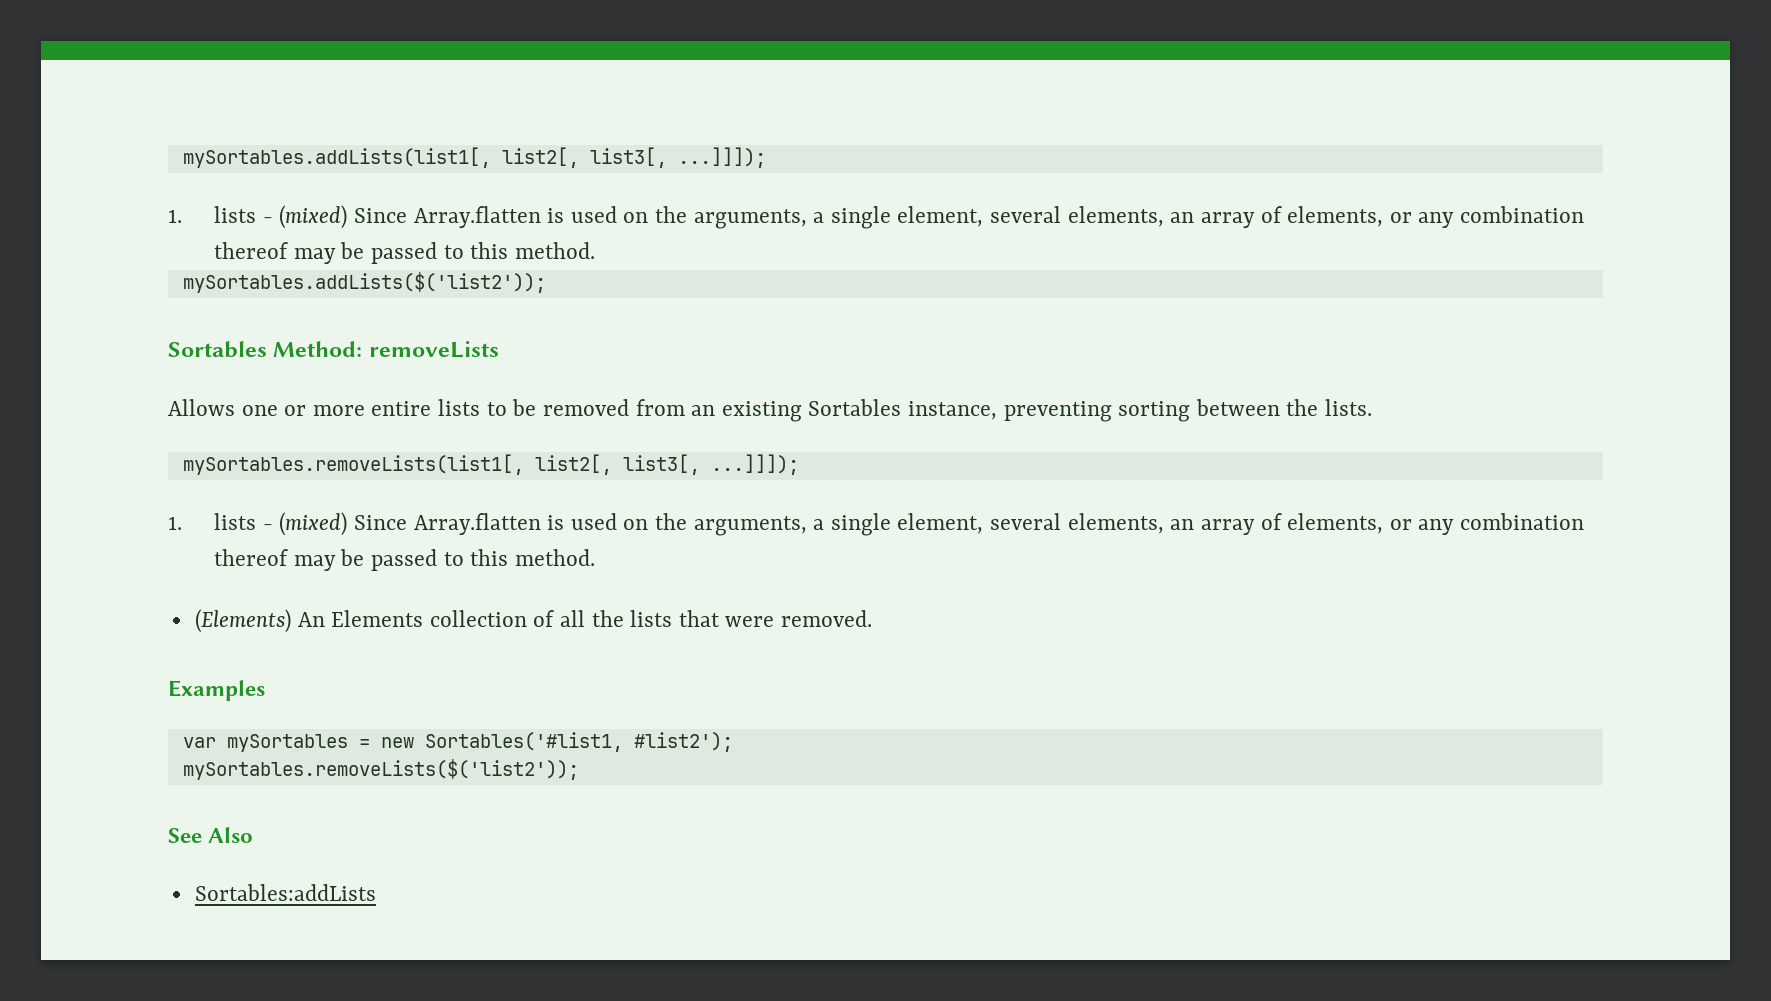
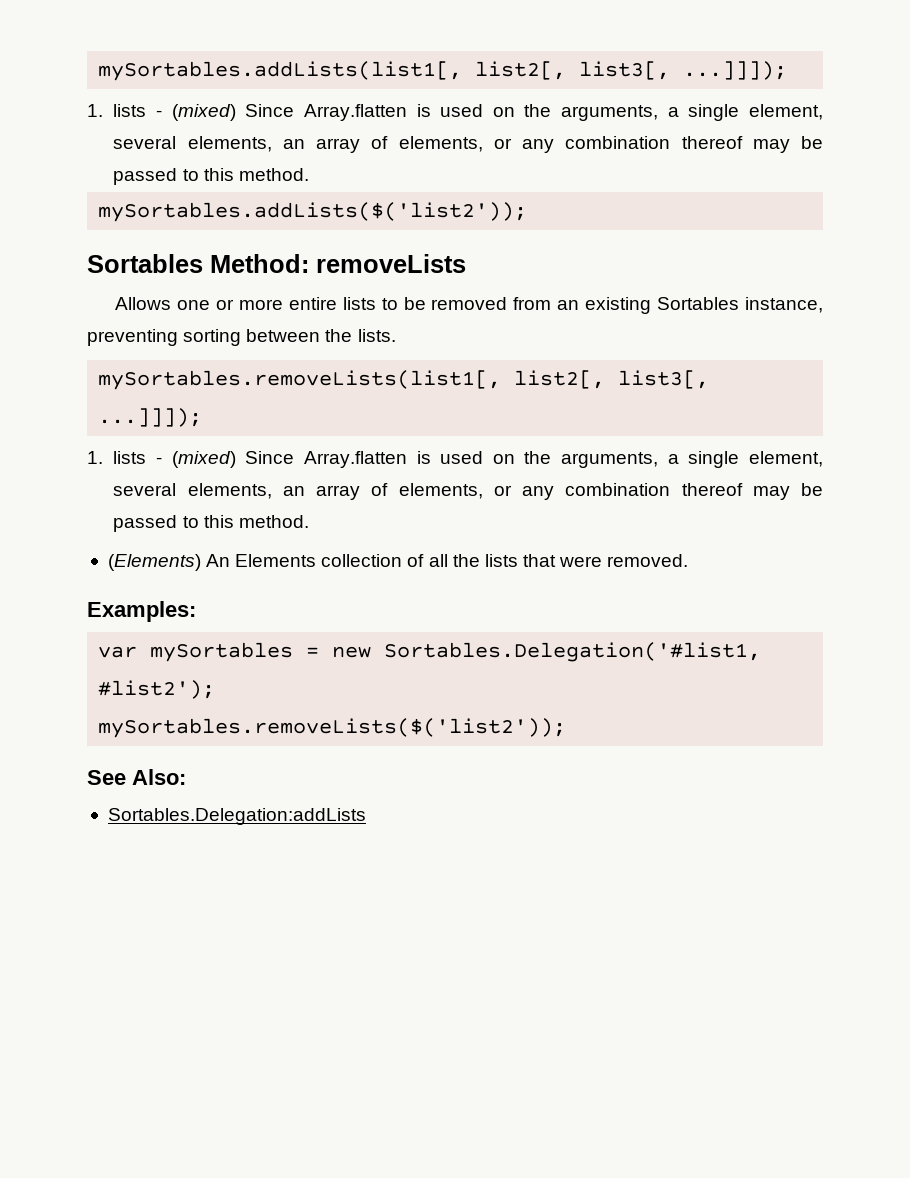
[168,680,265,701] Examples -> [87,601,196,622] Examples:
[424,732,623,752] Sortables('#list1, -> [384,642,762,662] Sortables.Delegation('#list1,
[208,827,254,843] [194,884,376,901] Also // Sortables:addLists -> [132,769,186,785] [107,808,366,825] Also: // Sortables.Delegation:addLists

